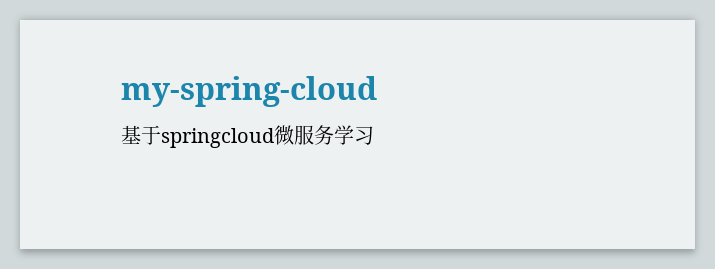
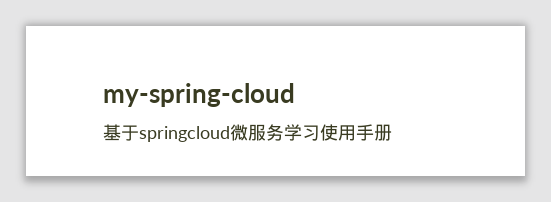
(374, 135) none -> [320,124,392,141] 使用手册

